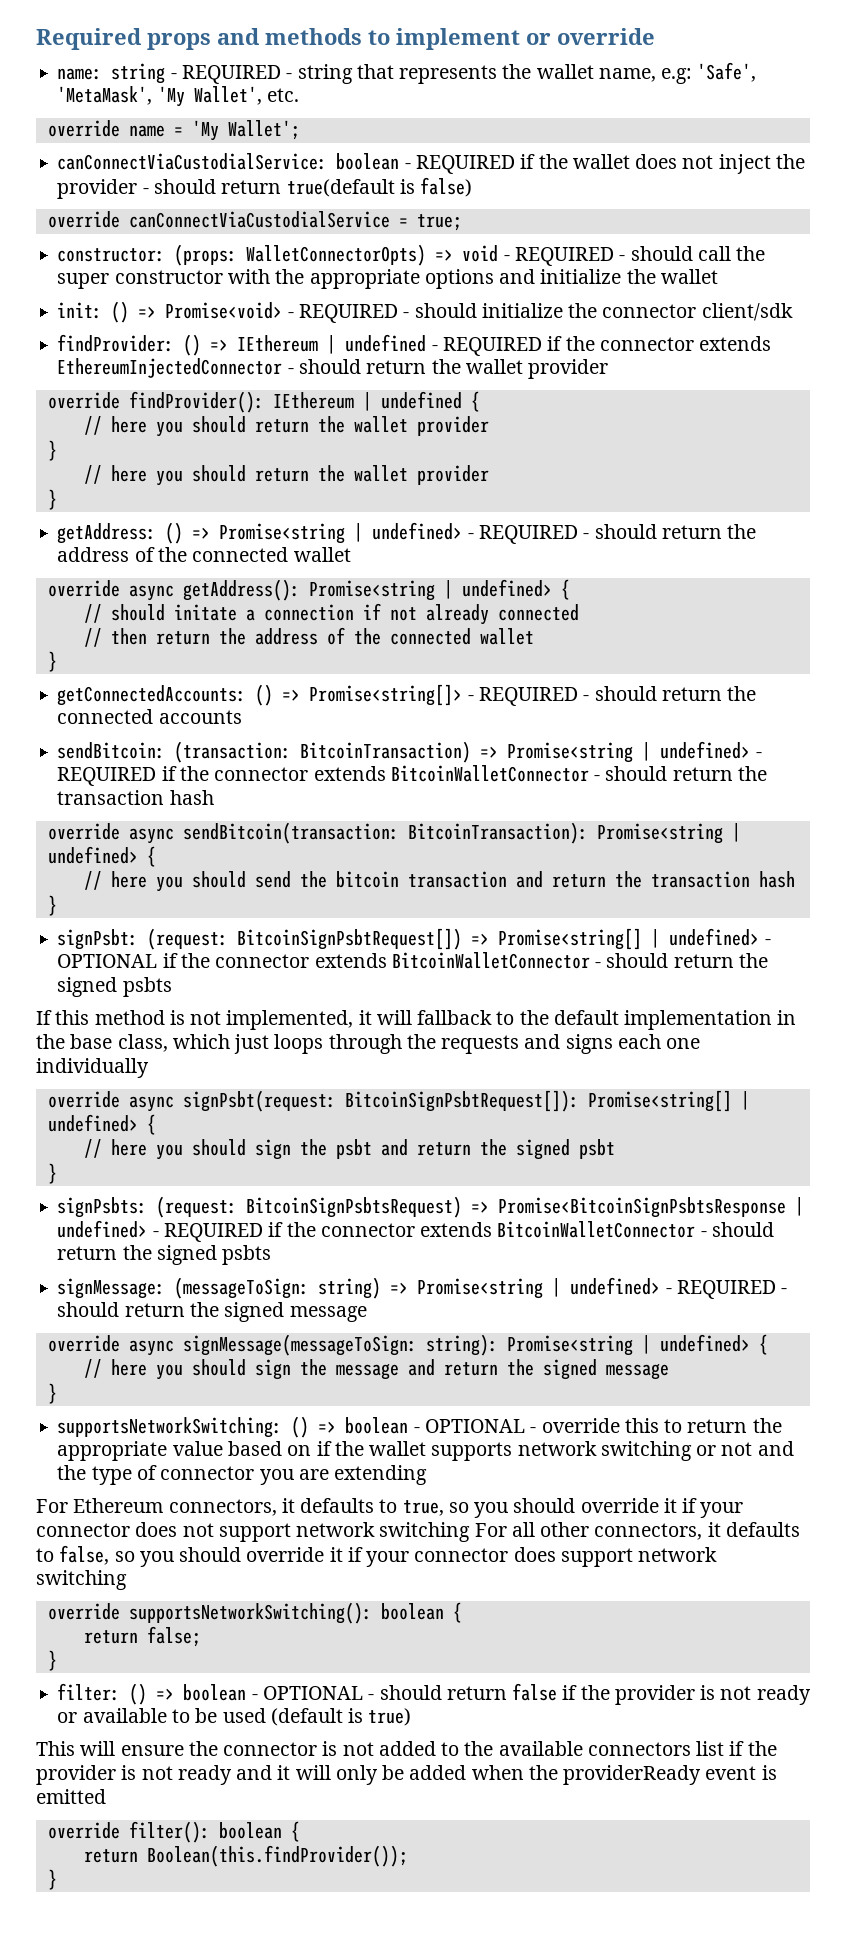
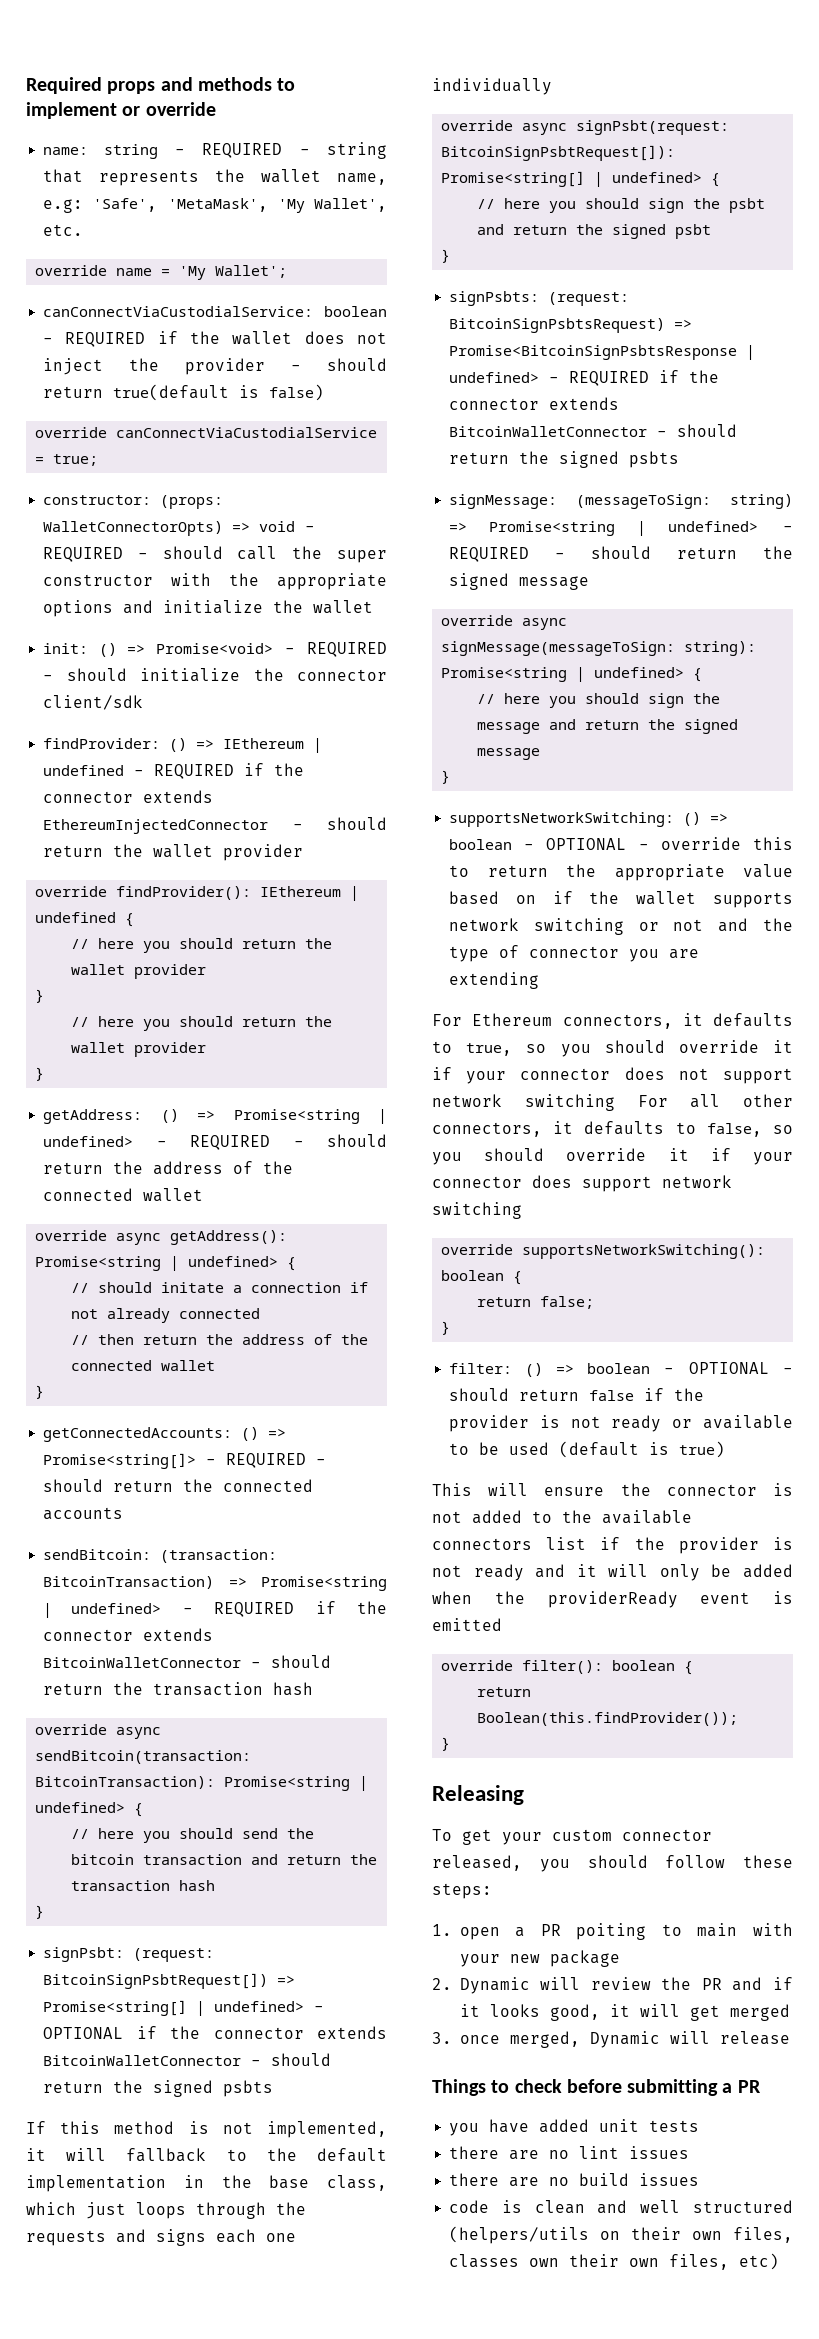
(57, 1879) none -> [432,1785,524,1805] [432,1829,712,1845] [432,1855,793,1872] [432,1883,492,1899] [432,1923,793,1940] [459,1950,620,1967] [432,1977,793,1994] [459,2004,790,2021] [432,2031,790,2048] [432,2079,761,2096] [449,2119,700,2136] [449,2146,690,2160] [449,2173,700,2187] [449,2200,793,2214] [449,2226,793,2244] [449,2253,780,2270] // Releasing // To get your custom connector released, you should follow these steps: // 1. open a PR poiting to main with your new package // 2. Dynamic will review the PR and if it looks good, it will get merged // 3. once merged, Dynamic will release // Things to check before submitting a PR // you have added unit tests // there are no lint issues // there are no build issues // code is clean and well structured (helpers/utils on their own files, classes own their own files, etc)

